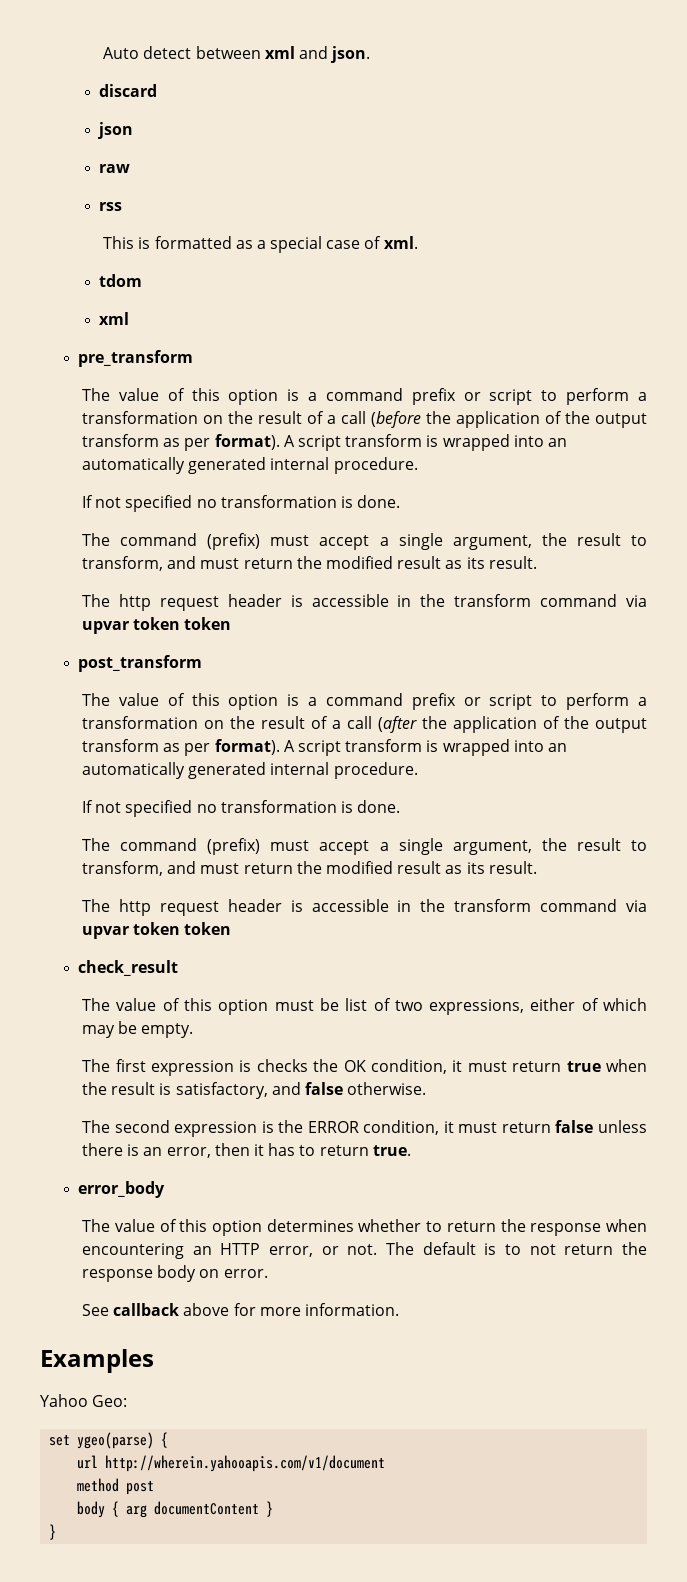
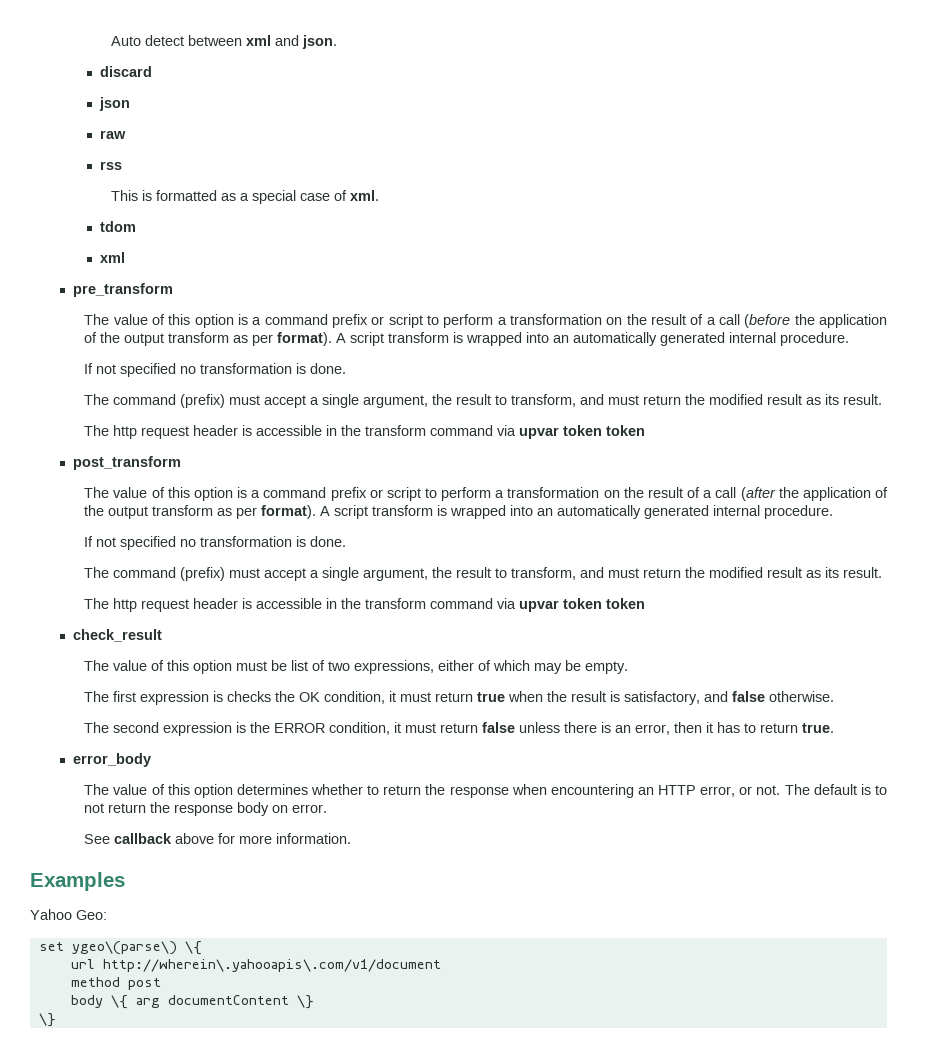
[77,1432,169,1449] ygeo(parse) { -> [71,941,202,955] ygeo\(parse\) \{
[105,1455,386,1472] http://wherein.yahooapis.com/v1/document -> [102,959,441,972] http://wherein\.yahooapis\.com/v1/document
[112,1501,120,1517] { -> [110,995,128,1009] \{
[266,1501,274,1517] [49,1524,57,1540] } // } -> [296,995,314,1009] [38,1013,56,1027] \} // \}

